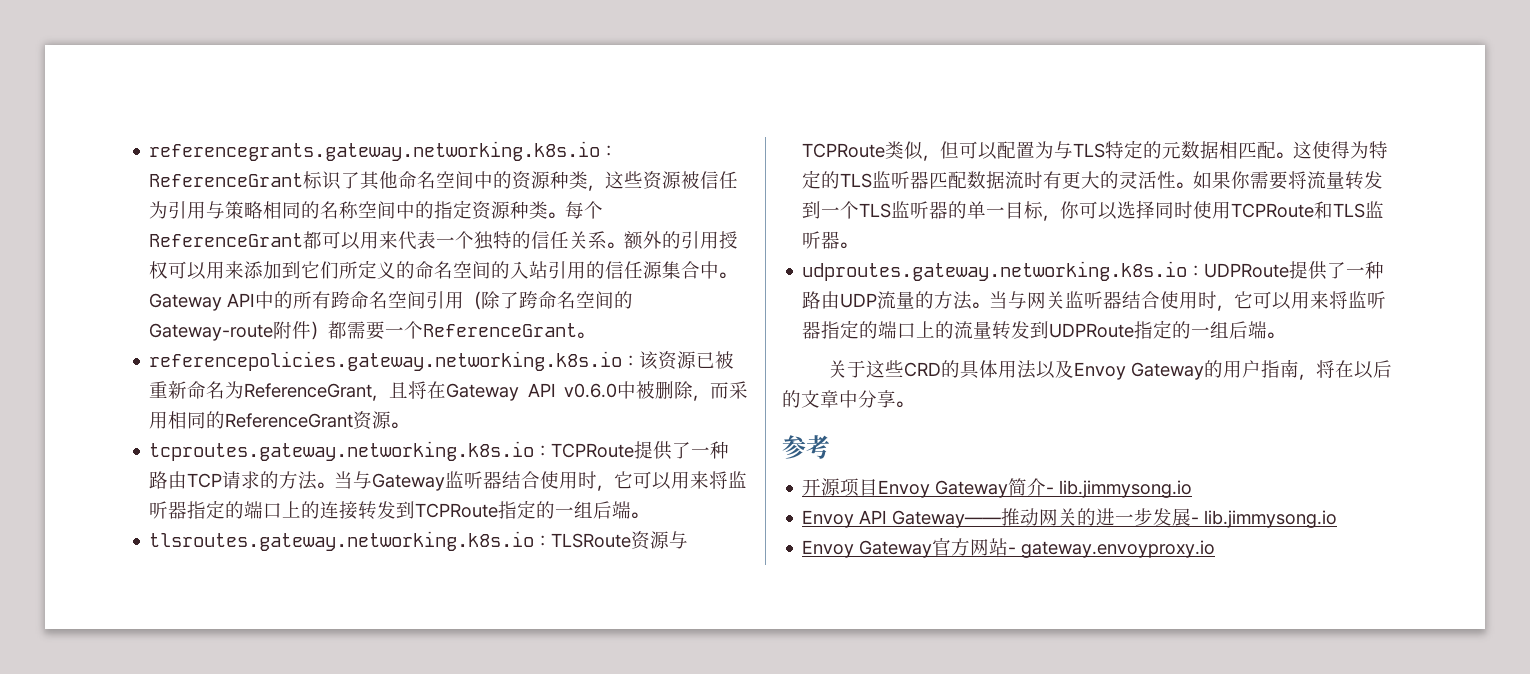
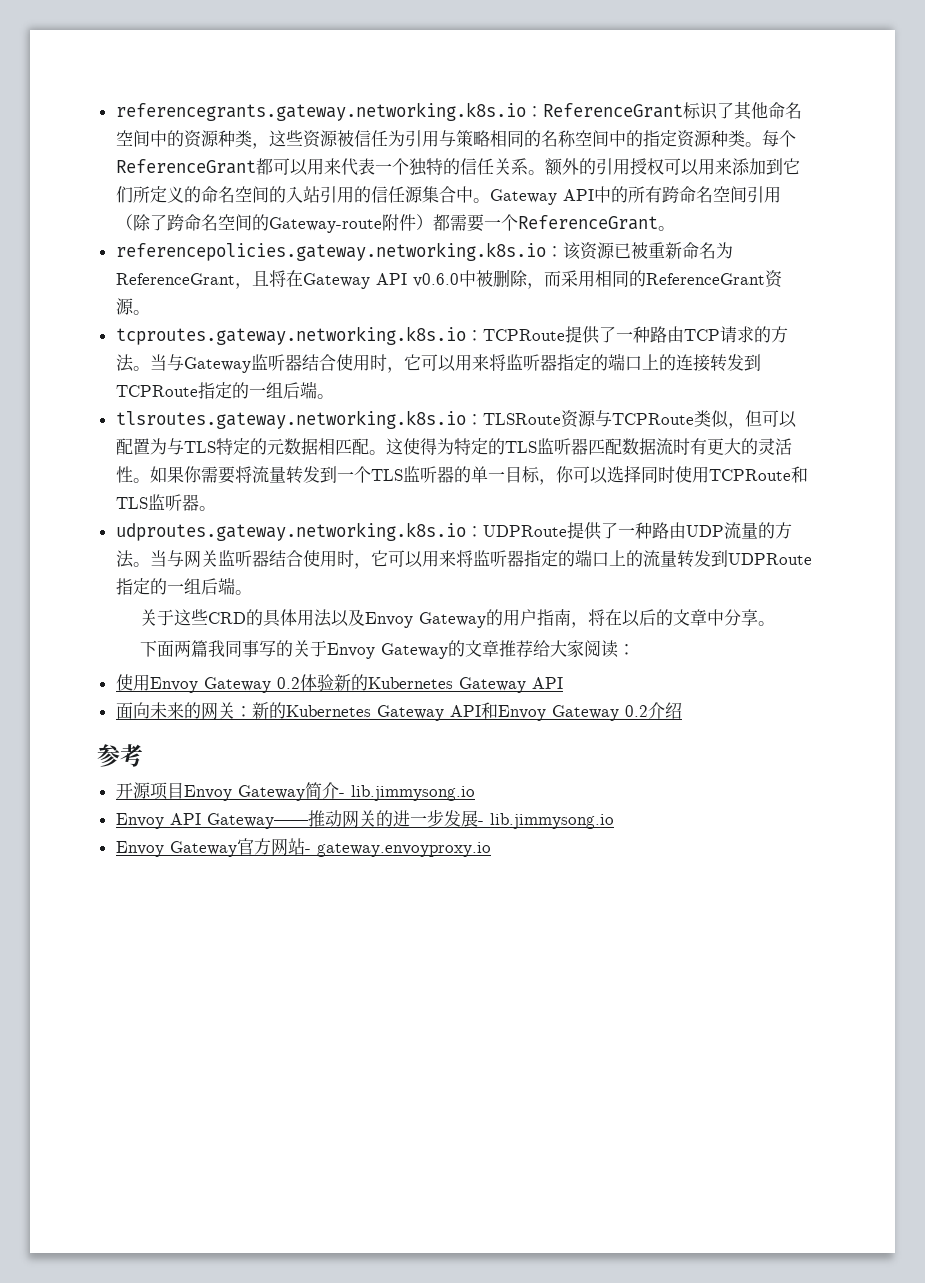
(913, 404) none -> [140,640,636,659] [115,674,563,693] [115,702,682,721] // 下面两篇我同事写的关于Envoy Gateway的文章推荐给大家阅读： // 使用Envoy Gateway 0.2体验新的Kubernetes Gateway API // 面向未来的网关：新的Kubernetes Gateway API和Envoy Gateway 0.2介绍

